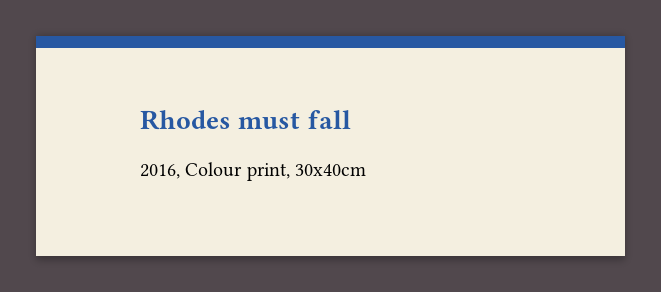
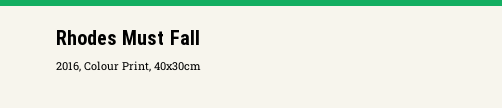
[238,110,351,129] must fall -> [122,30,200,45] Must Fall
[246,163,367,181] print, 30x40cm -> [122,61,201,72] Print, 40x30cm

